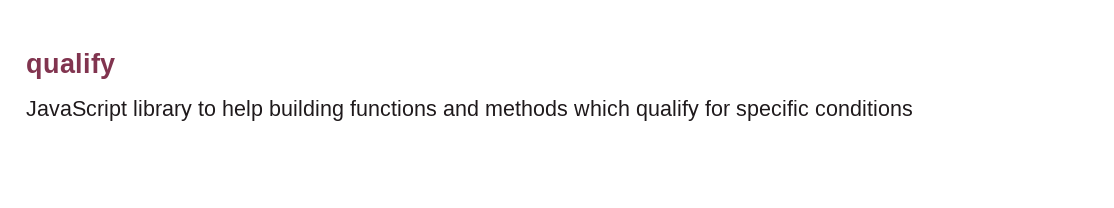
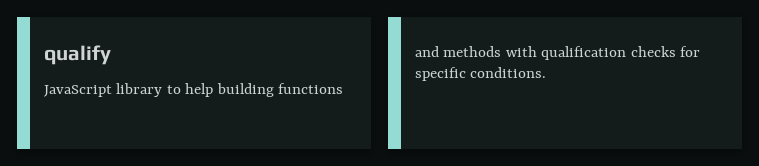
[573,100,699,121] which qualify -> [505,46,676,60] with qualification checks
[815,100,913,116] conditions -> [470,67,547,78] conditions.

